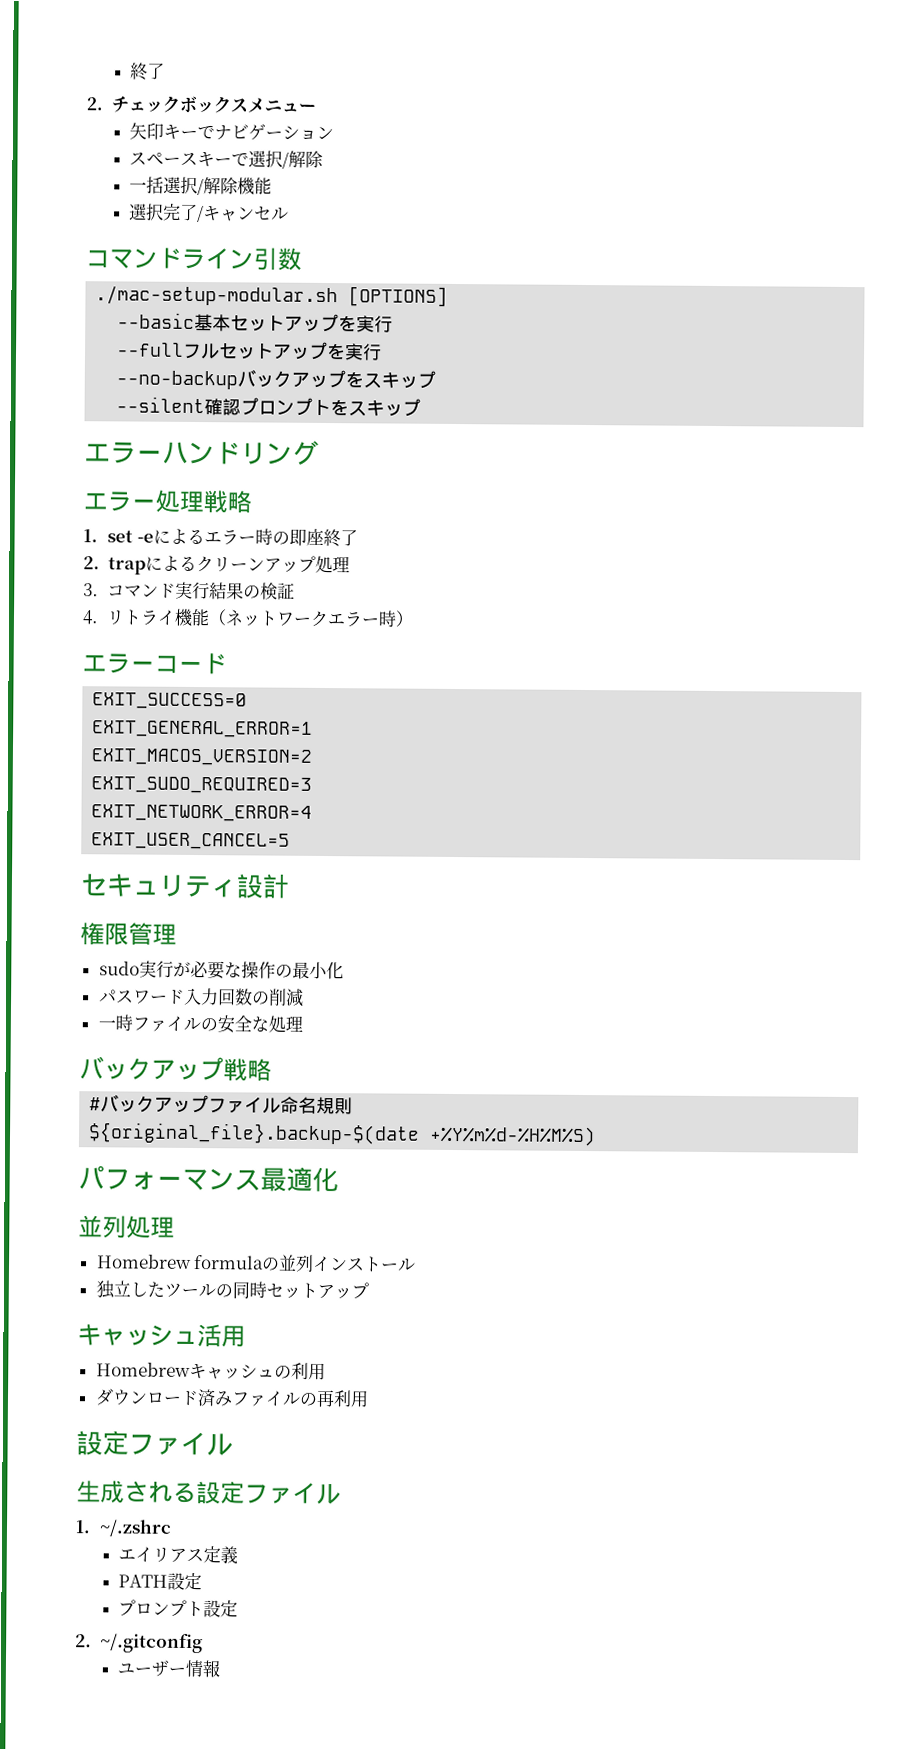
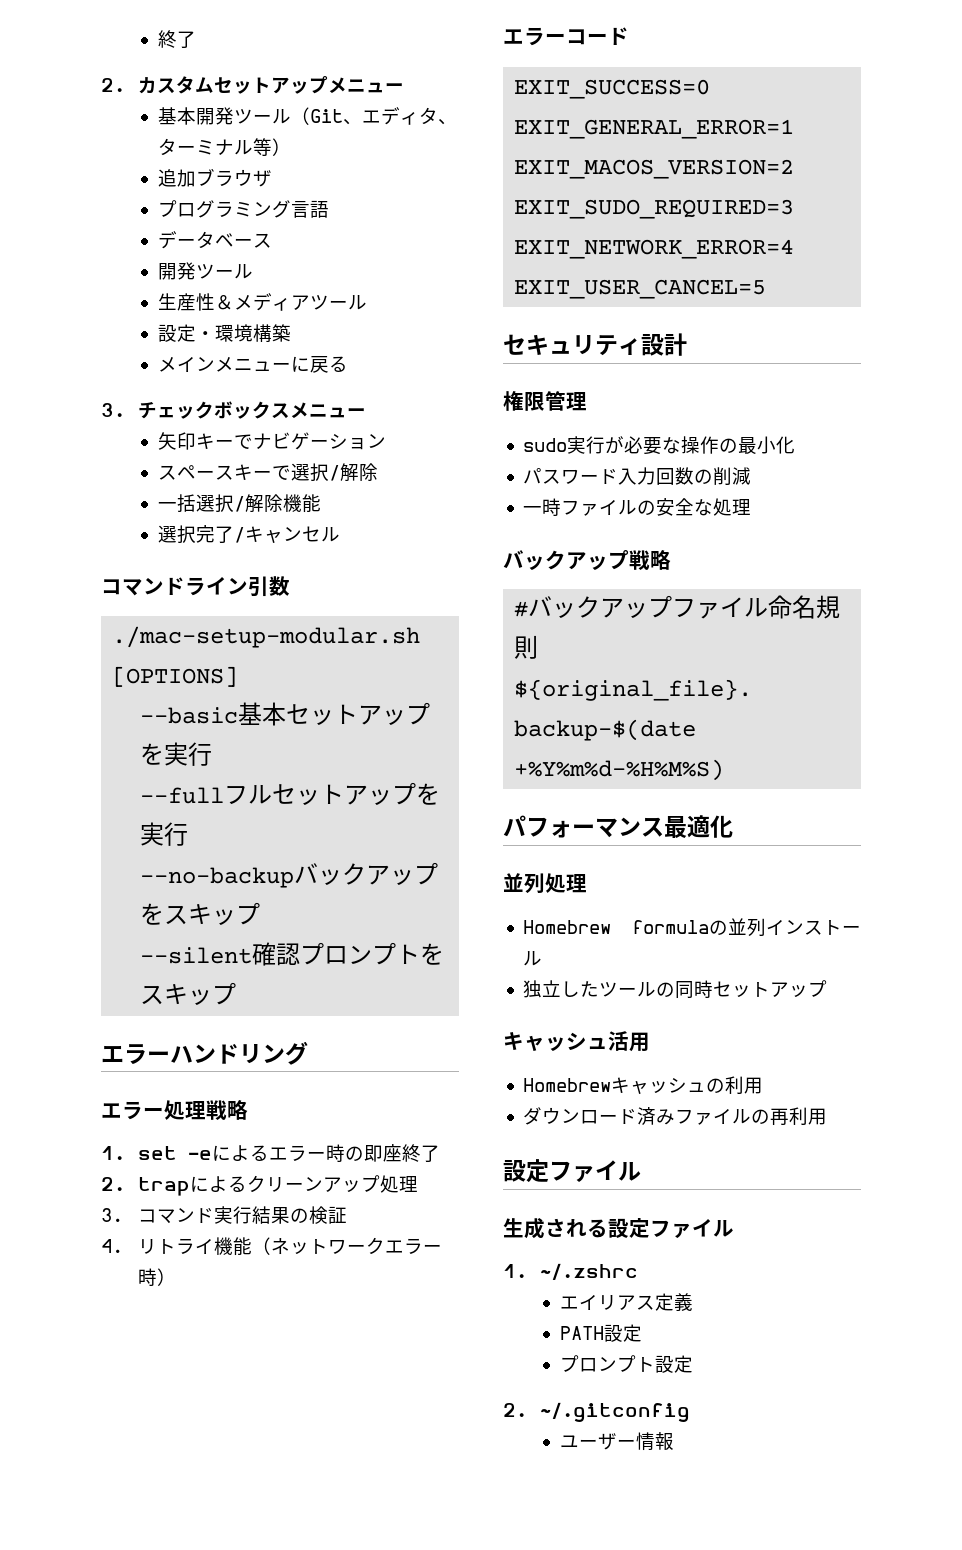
[130,62,166,81] [86,97,103,111] 終了 // 2. -> [157,30,196,48] [101,76,404,94] [157,107,457,125] [157,138,291,156] [157,168,272,187] [157,200,329,218] [157,231,272,249] [157,262,253,280] [157,293,367,311] [157,324,291,342] [157,356,348,373] [101,403,125,417] 終了 // 2.カスタムセットアップメニュー // 基本開発ツール（Git、エディタ、ターミナル等） // 追加ブラウザ // プログラミング言語 // データベース // 開発ツール // 生産性＆メディアツール // 設定・環境構築 // メインメニューに戻る // 3.

